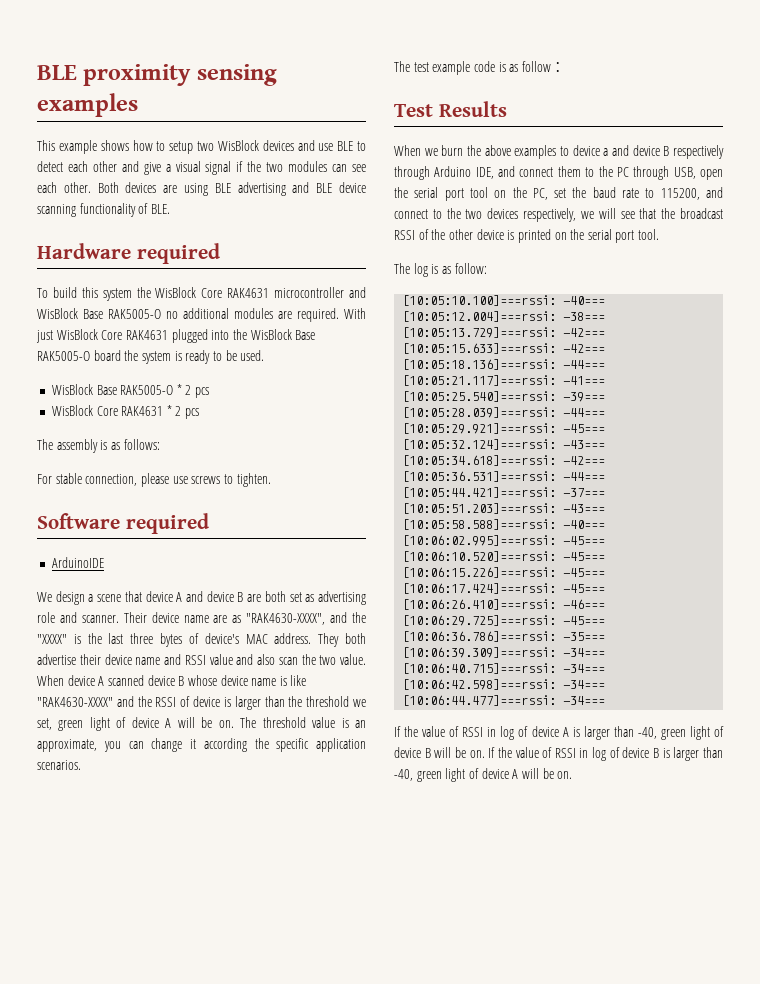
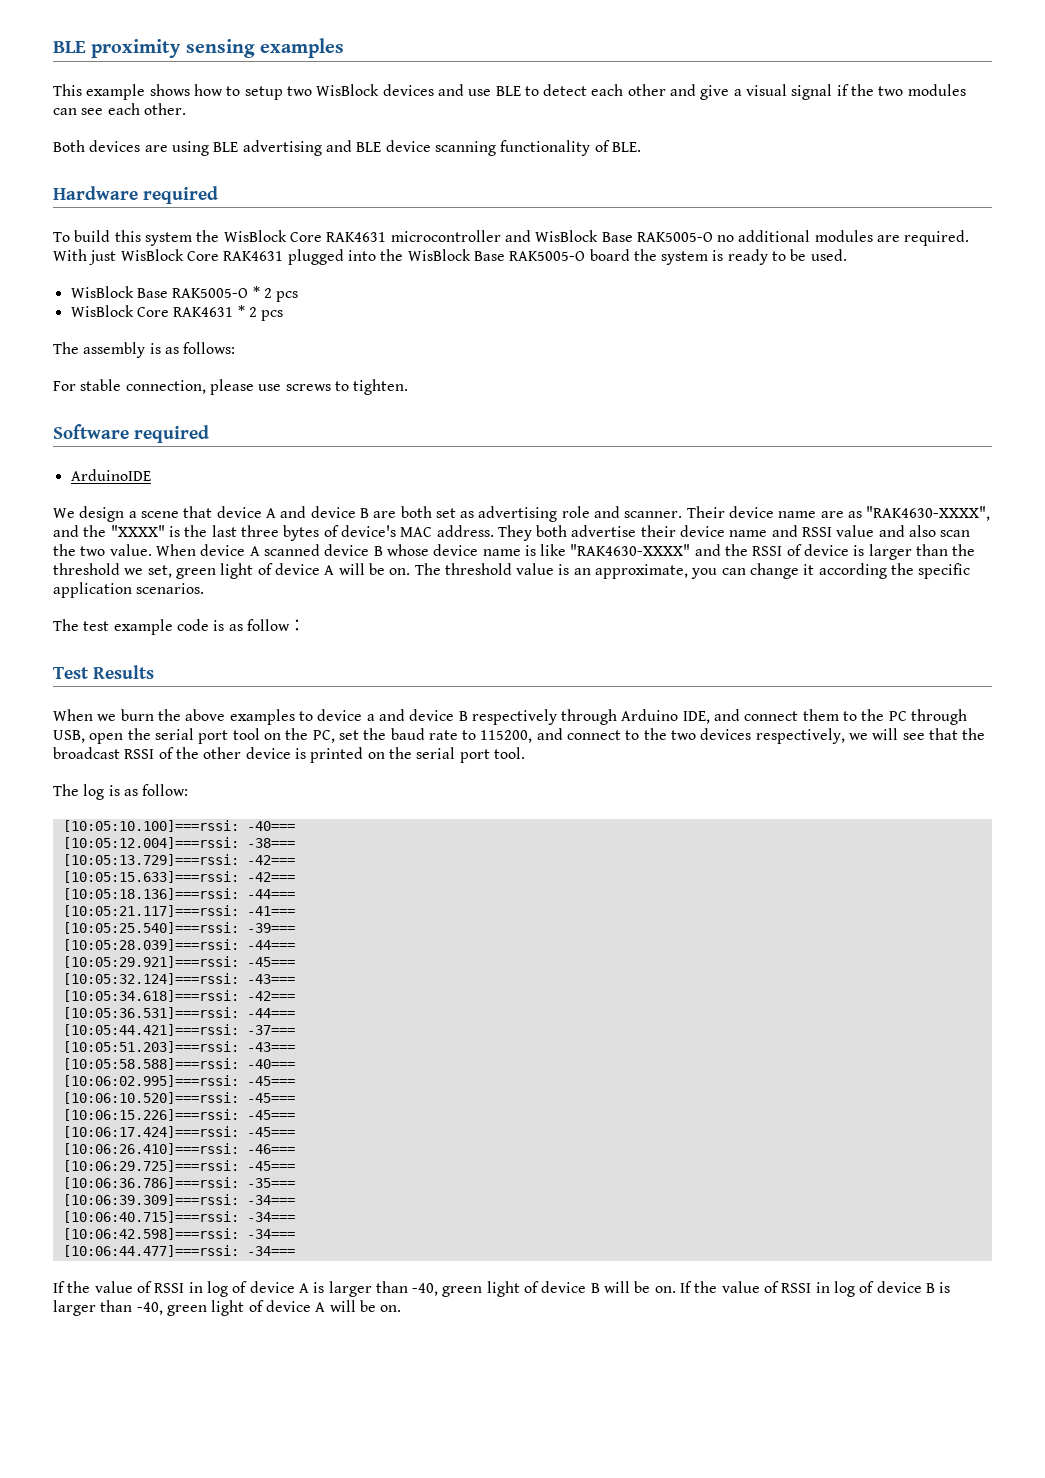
(91, 187) none -> (186, 109) //

